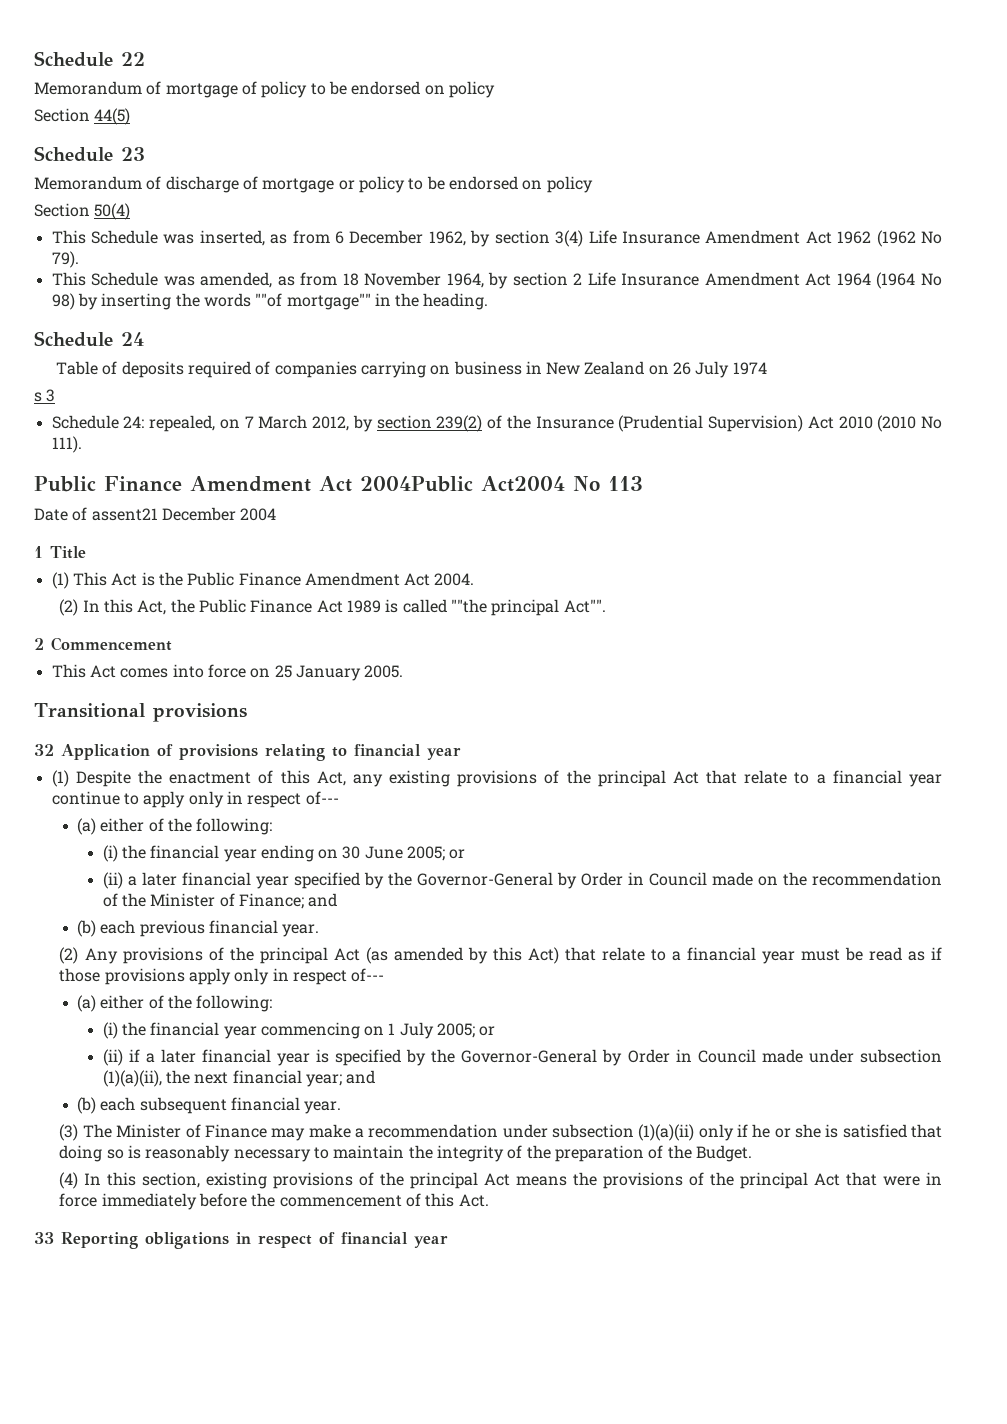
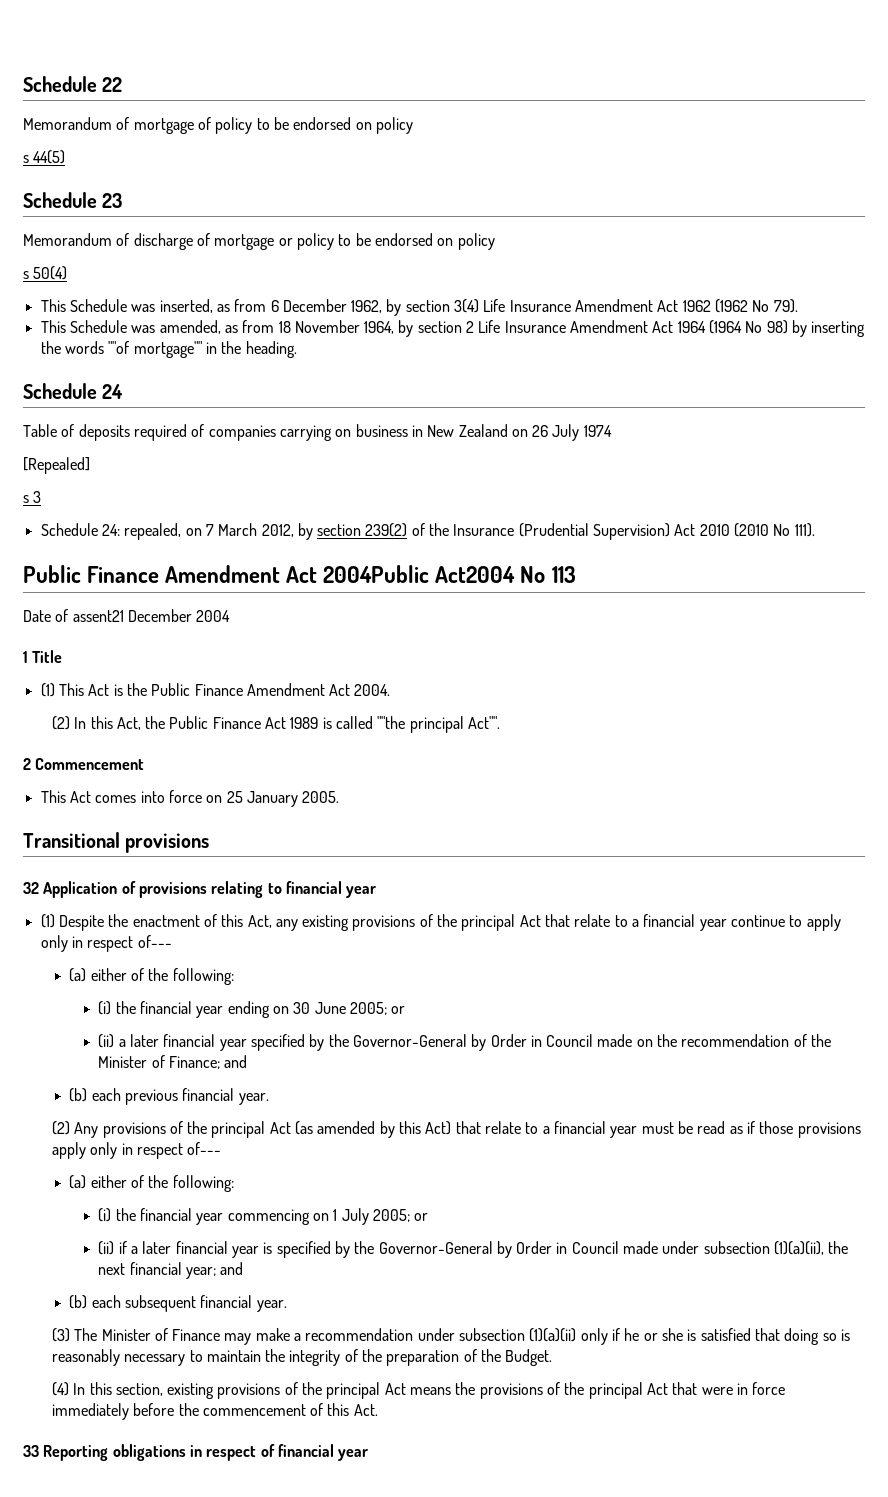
[34,108,90,122] Section -> [23,155,29,163] s
[34,203,90,217] Section -> [23,271,29,279] s
(767, 368) none -> [23,457,90,474] // [Repealed]

